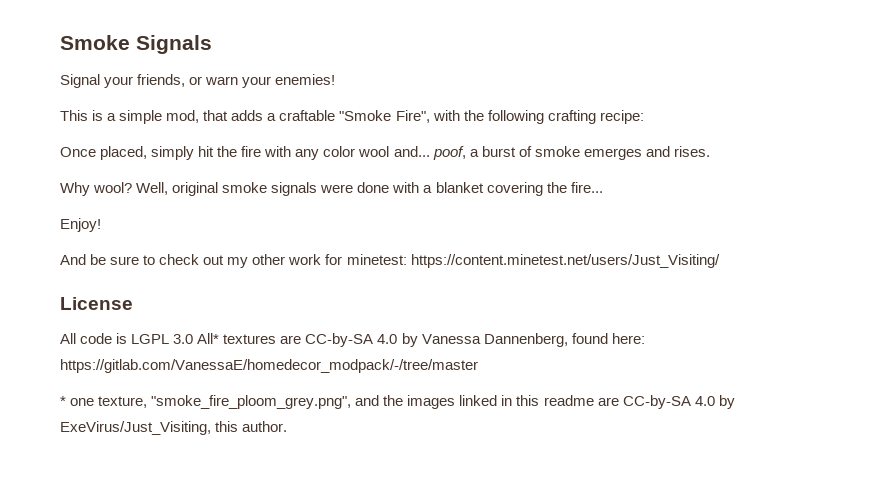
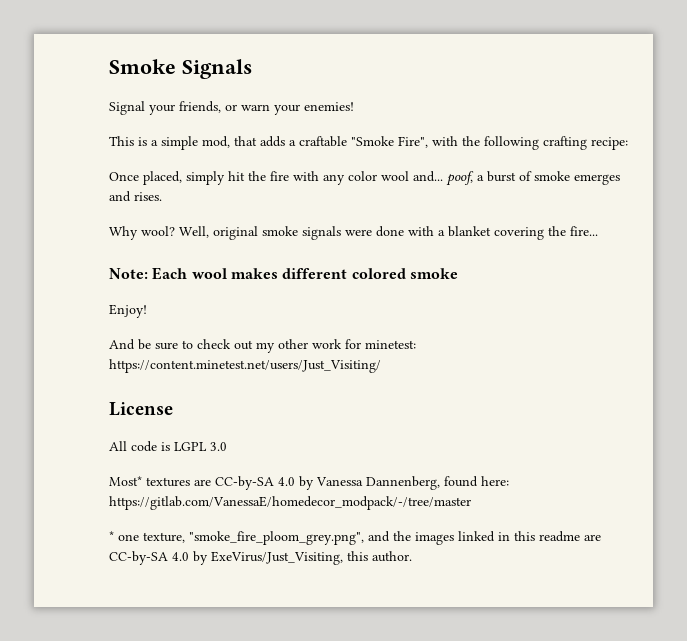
(603, 187) none -> [109,267,458,280] // Note: Each wool makes different colored smoke
[197,333,220,344] All* -> [109,476,142,486] // Most*

